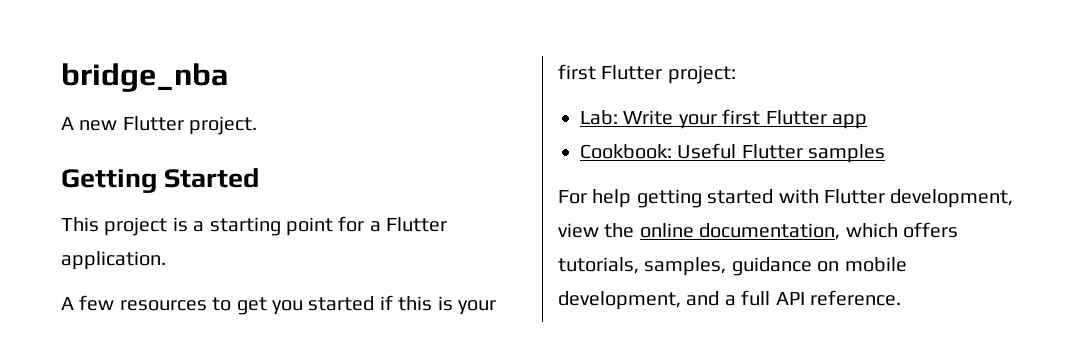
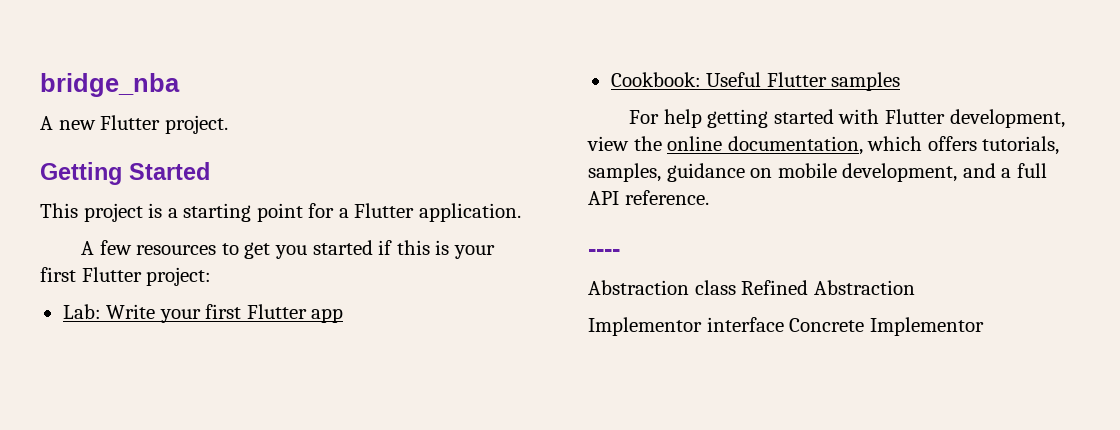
(901, 298) none -> [588,249,620,257] [588,280,915,295] [588,317,984,336] // ---- // Abstraction class Refined Abstraction // Implementor interface Concrete Implementor

